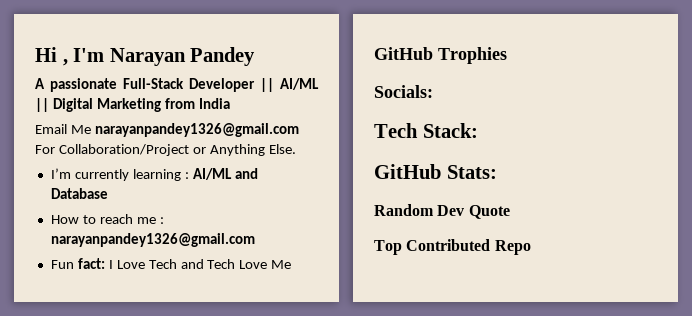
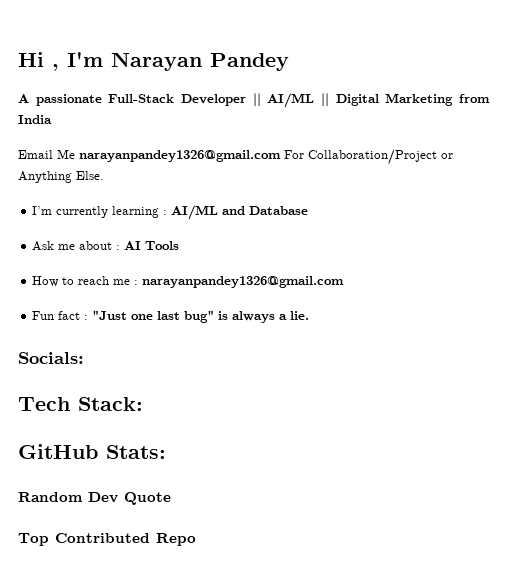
(108, 193) none -> [32,241,180,251] // Ask me about : AI Tools
[77,258,292,269] [374,47,507,64] fact: I Love Tech and Tech Love Me // GitHub Trophies -> [58,310,310,323] fact : "Just one last bug" is always a lie.

